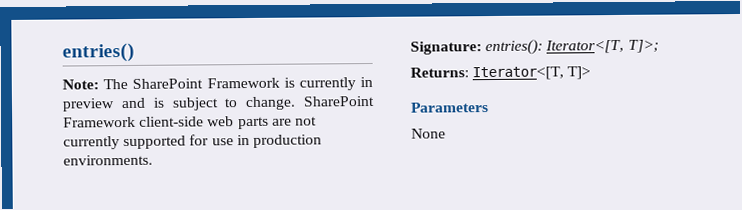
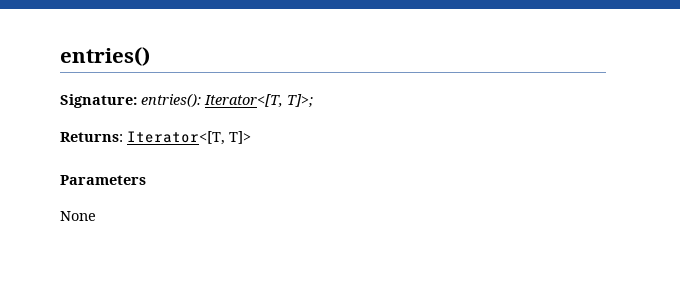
[62,76,373,91] [62,95,375,112] [63,116,317,130] [63,134,322,150] [63,154,153,166] // Note: The SharePoint Framework is currently in preview and is subject to change. SharePoint Framework client-side web parts are not currently supported for use in production environments. -> (150, 56) none

